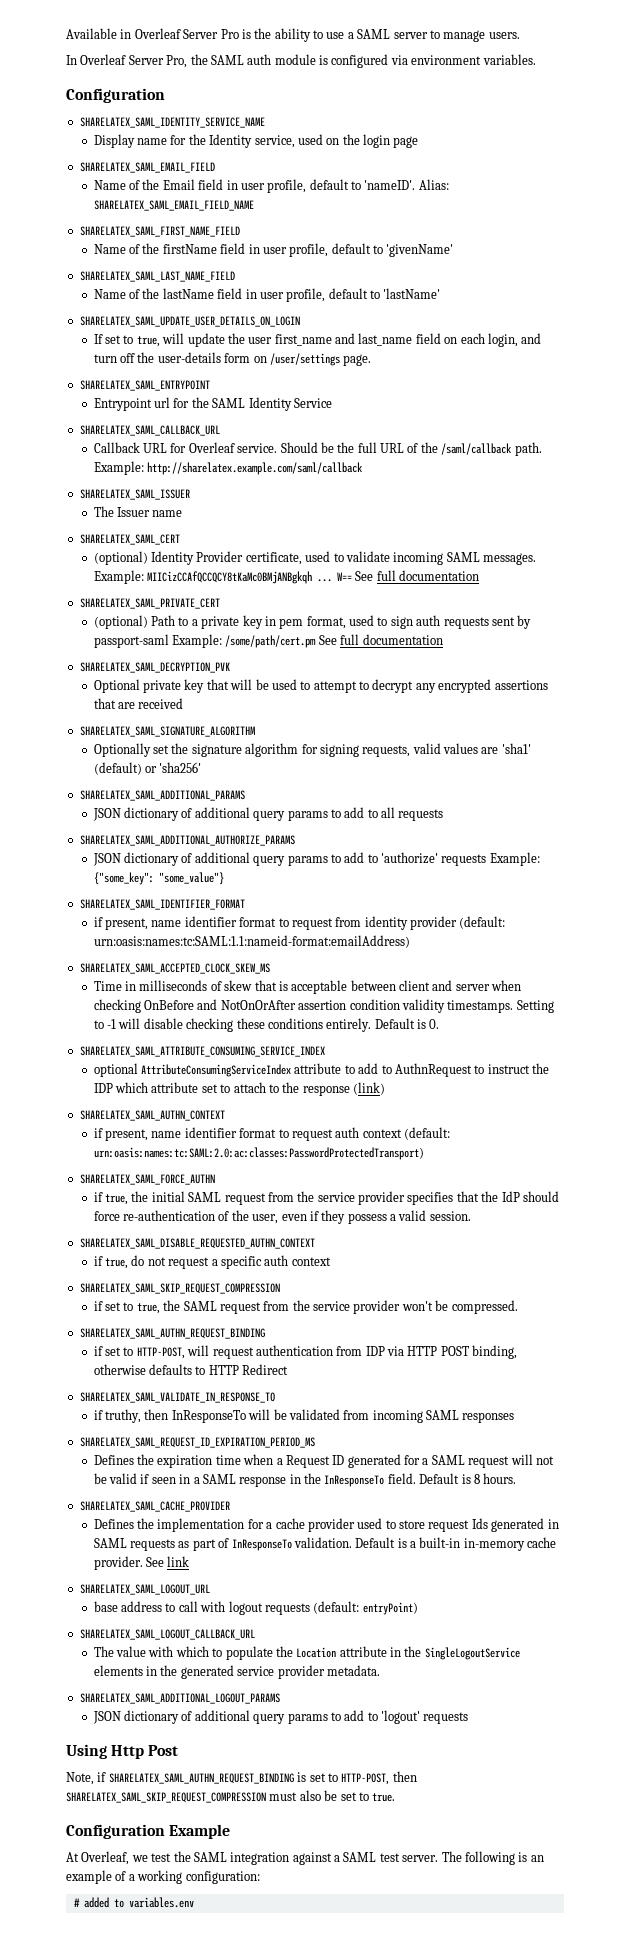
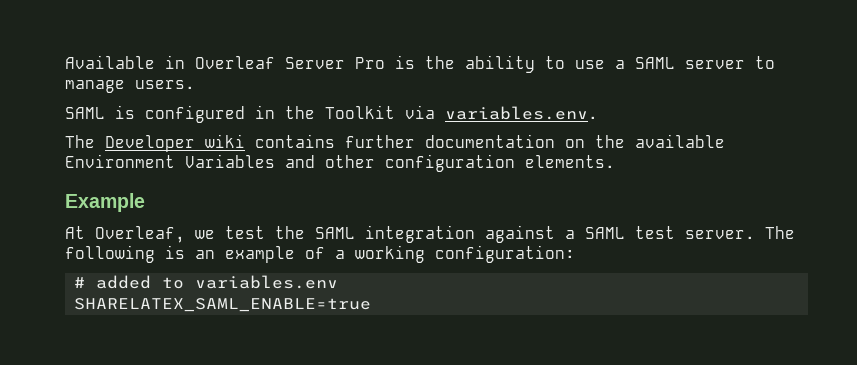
[66,54,536,68] [66,88,165,103] [79,117,265,128] [93,134,419,148] [79,162,215,173] [93,179,449,193] [93,200,254,211] [79,226,240,237] [93,243,454,257] [79,271,235,282] [93,288,441,302] [79,316,300,327] [93,333,542,347] [93,352,372,366] [79,380,210,391] [93,397,332,411] [79,425,220,436] [93,442,542,456] [93,461,364,475] [79,489,190,500] [93,506,183,517] [79,534,180,545] [93,551,537,565] [93,570,480,584] [79,598,220,609] [93,615,532,629] [93,634,443,648] [79,662,230,673] [93,679,548,693] [93,698,184,709] [79,726,255,737] [93,743,531,757] [93,762,202,775] [79,790,245,801] [92,807,444,821] [79,835,295,846] [92,852,540,866] [93,872,224,885] [79,899,245,910] [93,916,506,930] [93,935,410,948] [79,963,270,974] [93,980,522,994] [93,999,554,1013] [93,1018,440,1032] [79,1046,325,1057] [93,1063,550,1077] [93,1082,386,1096] [79,1110,225,1121] [93,1127,451,1141] [93,1147,424,1160] [79,1174,215,1185] [93,1191,559,1205] [93,1210,471,1224] [79,1238,315,1249] [93,1255,331,1269] [79,1283,280,1294] [93,1300,518,1314] [79,1328,265,1339] [93,1345,518,1359] [93,1364,289,1375] [79,1392,275,1403] [93,1409,515,1423] [79,1437,315,1448] [93,1454,554,1468] [93,1473,517,1487] [79,1501,230,1512] [93,1518,559,1532] [93,1537,557,1551] [93,1556,190,1570] [79,1584,210,1595] [93,1601,418,1615] [79,1629,255,1640] [93,1646,520,1660] [93,1665,380,1679] [79,1693,280,1704] [92,1710,469,1724] [66,1744,179,1759] [66,1771,417,1785] [66,1790,396,1803] [66,1824,165,1839] In Overleaf Server Pro, the SAML auth module is configured via environment variables. // Configuration // SHARELATEX_SAML_IDENTITY_SERVICE_NAME // Display name for the Identity service, used on the login page // SHARELATEX_SAML_EMAIL_FIELD // Name of the Email field in user profile, default to 'nameID'. Alias: SHARELATEX_SAML_EMAIL_FIELD_NAME // SHARELATEX_SAML_FIRST_NAME_FIELD // Name of the firstName field in user profile, default to 'givenName' // SHARELATEX_SAML_LAST_NAME_FIELD // Name of the lastName field in user profile, default to 'lastName' // SHARELATEX_SAML_UPDATE_USER_DETAILS_ON_LOGIN // If set to true, will update the user first_name and last_name field on each login, and turn off the user-details form on /user/settings page. // SHARELATEX_SAML_ENTRYPOINT // Entrypoint url for the SAML Identity Service // SHARELATEX_SAML_CALLBACK_URL // Callback URL for Overleaf service. Should be the full URL of the /saml/callback path. Example: http://sharelatex.example.com/saml/callback // SHARELATEX_SAML_ISSUER // The Issuer name // SHARELATEX_SAML_CERT // (optional) Identity Provider certificate, used to validate incoming SAML messages. Example: MIICizCCAfQCCQCY8tKaMc0BMjANBgkqh ... W== See full documentation // SHARELATEX_SAML_PRIVATE_CERT // (optional) Path to a private key in pem format, used to sign auth requests sent by passport-saml Example: /some/path/cert.pm See full documentation // SHARELATEX_SAML_DECRYPTION_PVK // Optional private key that will be used to attempt to decrypt any encrypted assertions that are received // SHARELATEX_SAML_SIGNATURE_ALGORITHM // Optionally set the signature algorithm for signing requests, valid values are 'sha1' (default) or 'sha256' // SHARELATEX_SAML_ADDITIONAL_PARAMS // JSON dictionary of additional query params to add to all requests // SHARELATEX_SAML_ADDITIONAL_AUTHORIZE_PARAMS // JSON dictionary of additional query params to add to 'authorize' requests Example: {"some_key": "some_value"} // SHARELATEX_SAML_IDENTIFIER_FORMAT // if present, name identifier format to request from identity provider (default: urn:oasis:names:tc:SAML:1.1:nameid-format:emailAddress) // SHARELATEX_SAML_ACCEPTED_CLOCK_SKEW_MS // Time in milliseconds of skew that is acceptable between client and server when checking OnBefore and NotOnOrAfter assertion condition validity timestamps. Setting to -1 will disable checking these conditions entirely. Default is 0. // SHARELATEX_SAML_ATTRIBUTE_CONSUMING_SERVICE_INDEX // optional AttributeConsumingServiceIndex attribute to add to AuthnRequest to instruct the IDP which attribute set to attach to the response (link) // SHARELATEX_SAML_AUTHN_CONTEXT // if present, name identifier format to request auth context (default: urn:oasis:names:tc:SAML:2.0:ac:classes:PasswordProtectedTransport) // SHARELATEX_SAML_FORCE_AUTHN // if true, the initial SAML request from the service provider specifies that the IdP should force re-authentication of the user, even if they possess a valid session. // SHARELATEX_SAML_DISABLE_REQUESTED_AUTHN_CONTEXT // if true, do not request a specific auth context // SHARELATEX_SAML_SKIP_REQUEST_COMPRESSION // if set to true, the SAML request from the service provider won't be compressed. // SHARELATEX_SAML_AUTHN_REQUEST_BINDING // if set to HTTP-POST, will request authentication from IDP via HTTP POST binding, otherwise defaults to HTTP Redirect // SHARELATEX_SAML_VALIDATE_IN_RESPONSE_TO // if truthy, then InResponseTo will be validated from incoming SAML responses // SHARELATEX_SAML_REQUEST_ID_EXPIRATION_PERIOD_MS // Defines the expiration time when a Request ID generated for a SAML request will not be valid if seen in a SAML response in the InResponseTo field. Default is 8 hours. // SHARELATEX_SAML_CACHE_PROVIDER // Defines the implementation for a cache provider used to store request Ids generated in SAML requests as part of InResponseTo validation. Default is a built-in in-memory cache provider. See link // SHARELATEX_SAML_LOGOUT_URL // base address to call with logout requests (default: entryPoint) // SHARELATEX_SAML_LOGOUT_CALLBACK_URL // The value with which to populate the Location attribute in the SingleLogoutService elements in the generated service provider metadata. // SHARELATEX_SAML_ADDITIONAL_LOGOUT_PARAMS // JSON dictionary of additional query params to add to 'logout' requests // Using Http Post // Note, if SHARELATEX_SAML_AUTHN_REQUEST_BINDING is set to HTTP-POST, then SHARELATEX_SAML_SKIP_REQUEST_COMPRESSION must also be set to true. // Configuration -> [65,105,598,123] [65,134,725,152] [65,154,615,172] SAML is configured in the Toolkit via variables.env. // The Developer wiki contains further documentation on the available Environment Variables and other configuration elements. //
(194, 1902) none -> [74,298,372,312] // SHARELATEX_SAML_ENABLE=true

